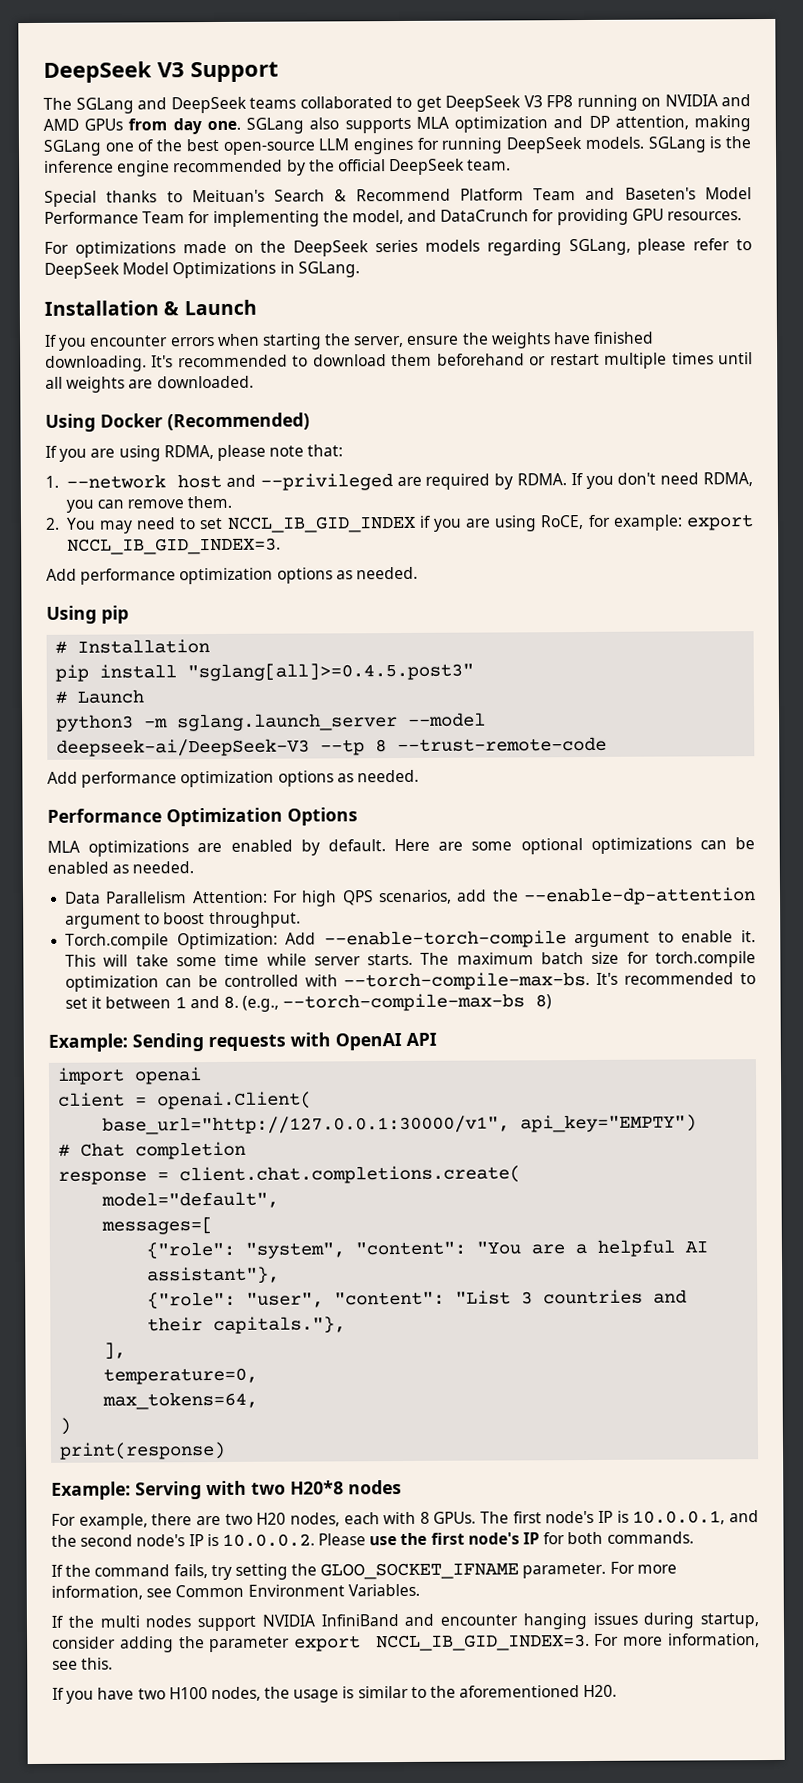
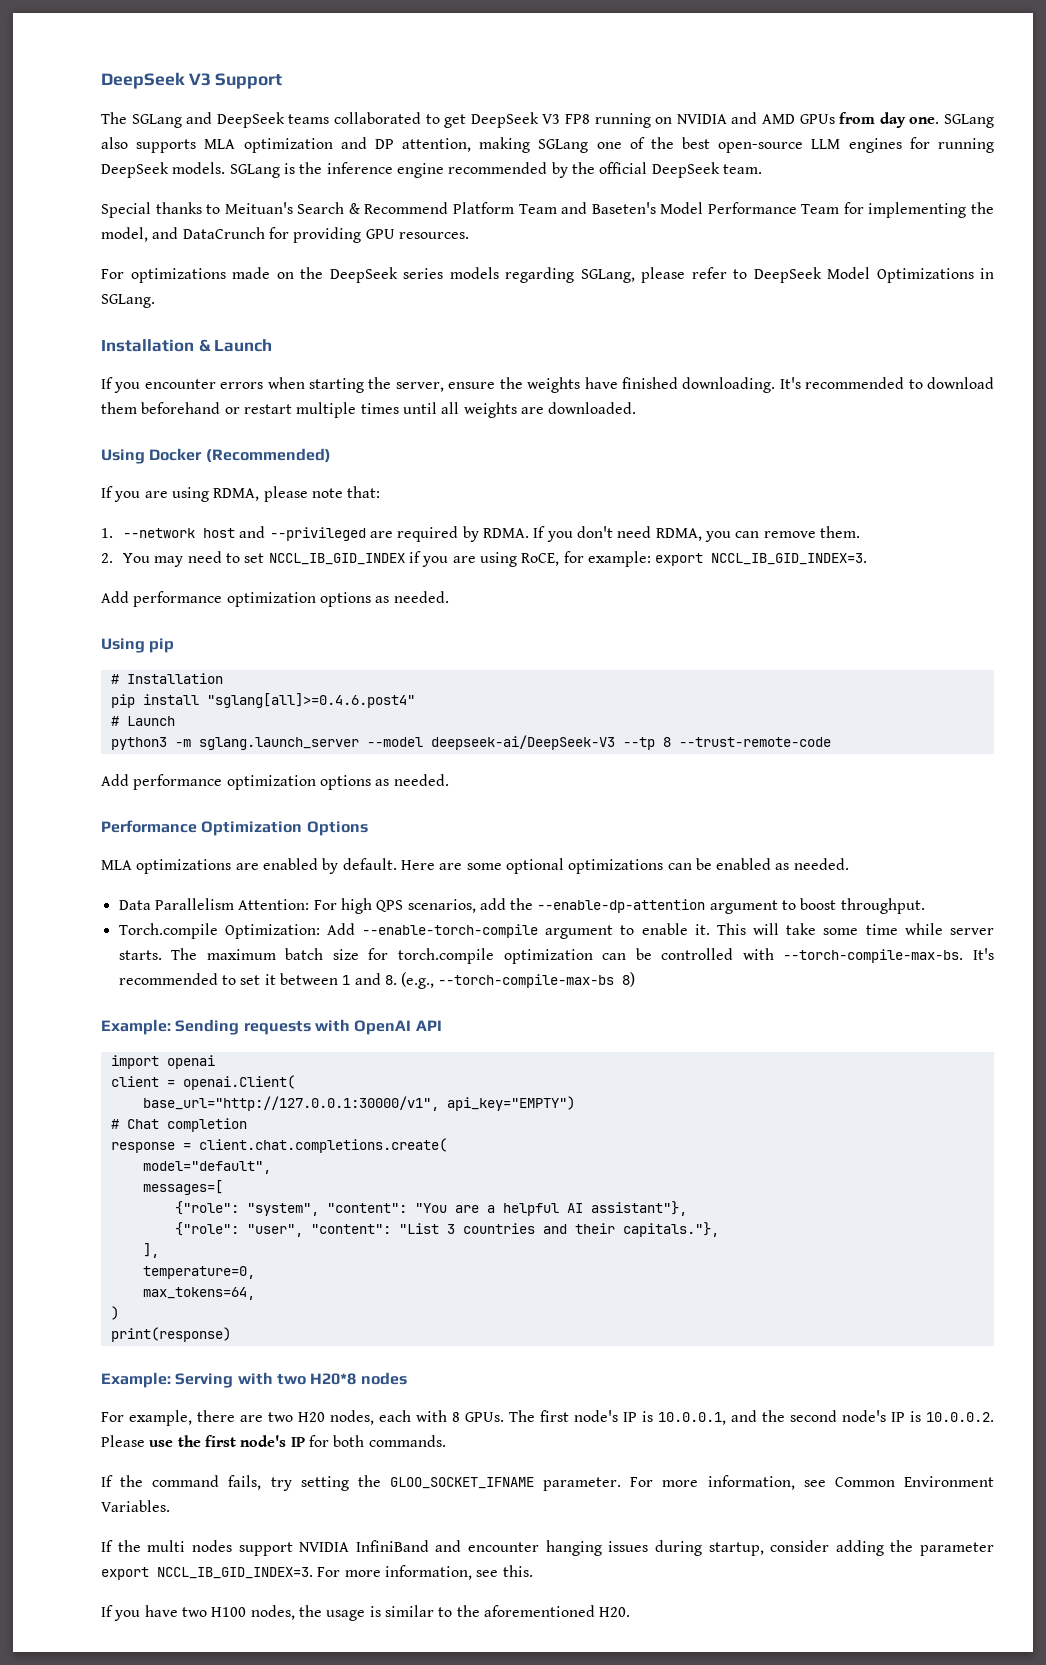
[187,662,475,682] "sglang[all]>=0.4.5.post3" -> [206,693,415,708] "sglang[all]>=0.4.6.post4"

